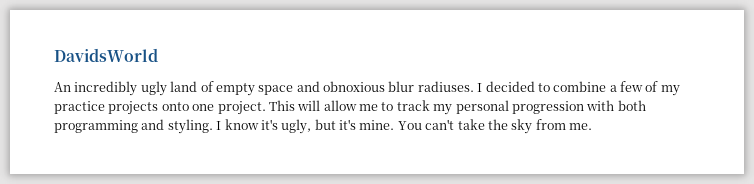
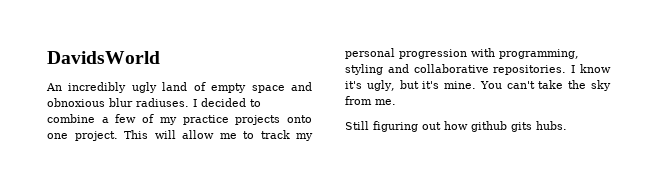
[617,100,646,111] [54,119,213,134] both programming and styling. -> [499,49,579,59] [345,64,567,75] programming, styling and collaborative repositories.
(592, 126) none -> [345,121,567,132] // Still figuring out how github gits hubs.

